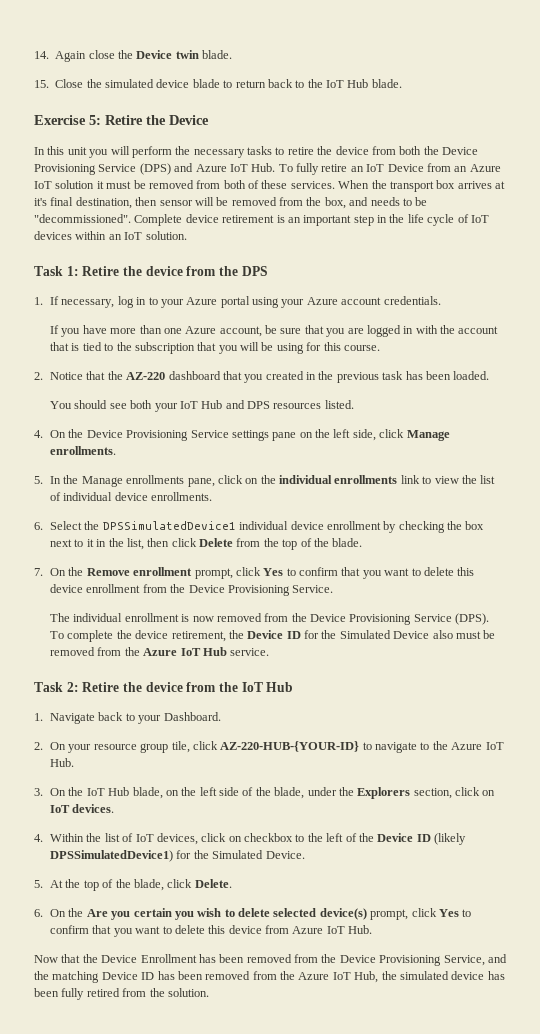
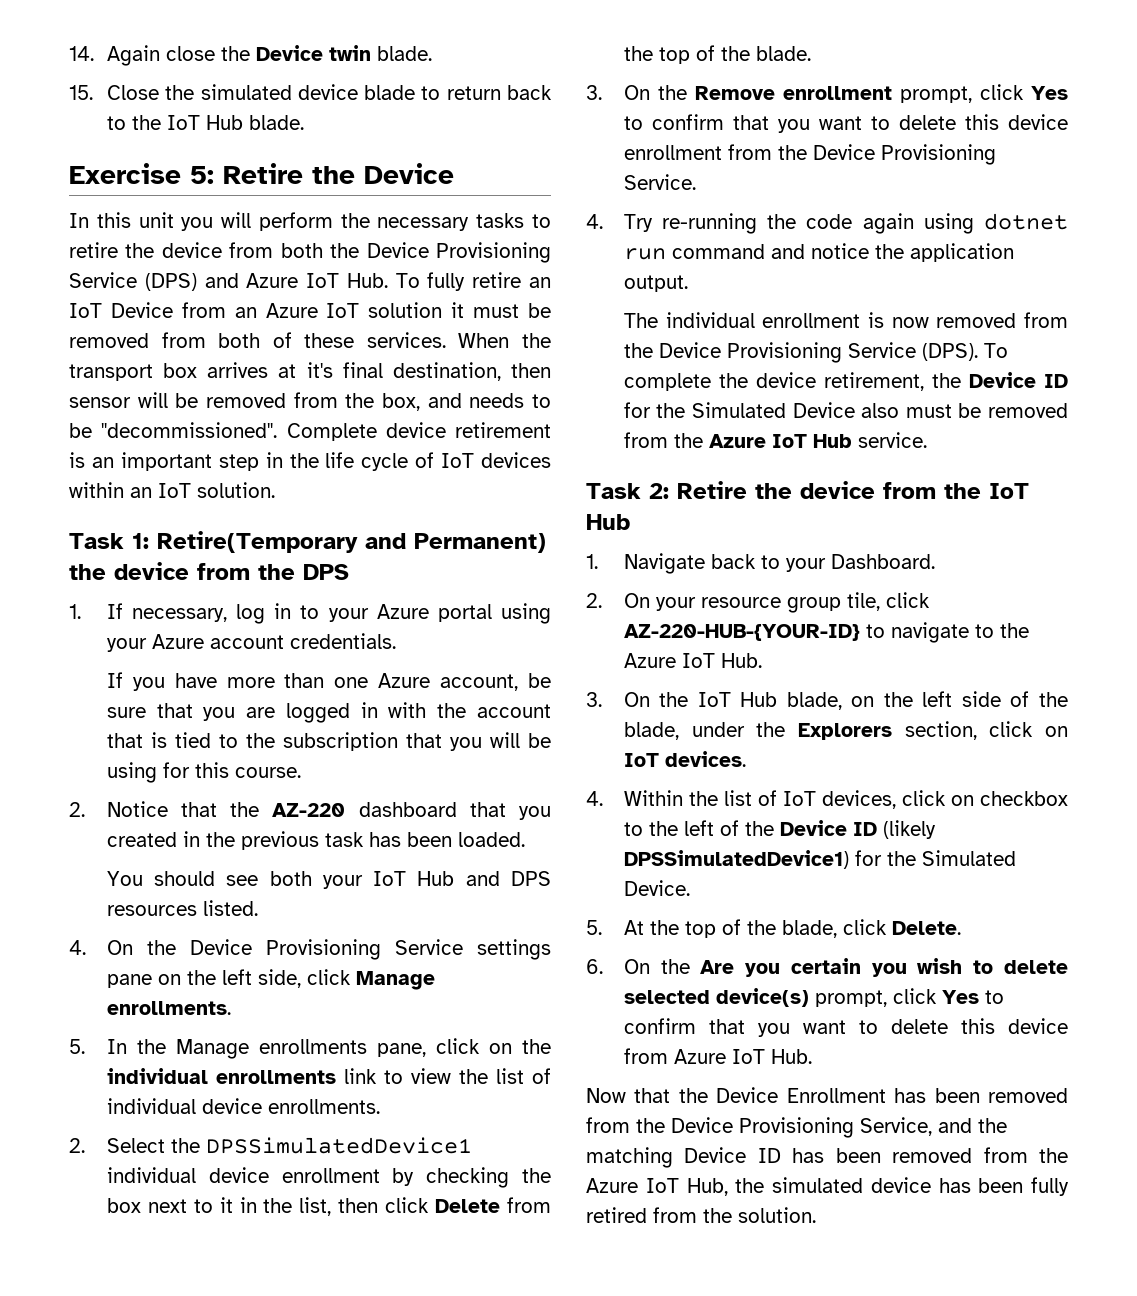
[82,266,120,276] Retire -> [157,531,546,553] Retire(Temporary and Permanent)
[34,522,43,530] 6. -> [69,1138,85,1153] 2.
[34,568,43,576] 7. -> [586,85,602,100] 3.
(334, 589) none -> [586,213,1068,234] [623,243,1014,262] [623,275,688,292] // 4. Try re-running the code again using dotnet run command and notice the application output.

